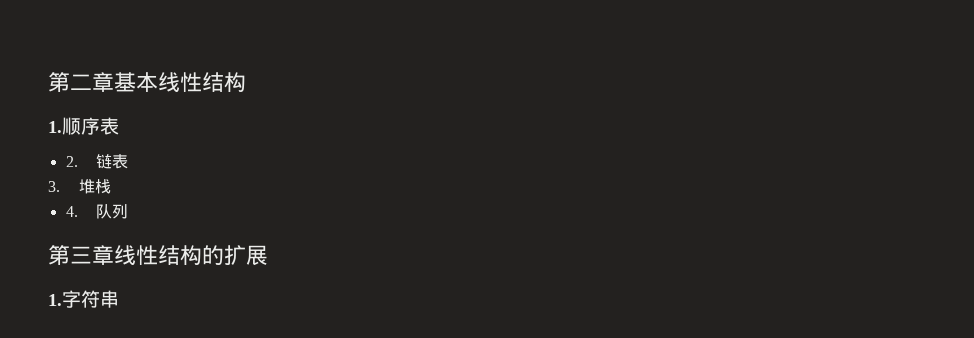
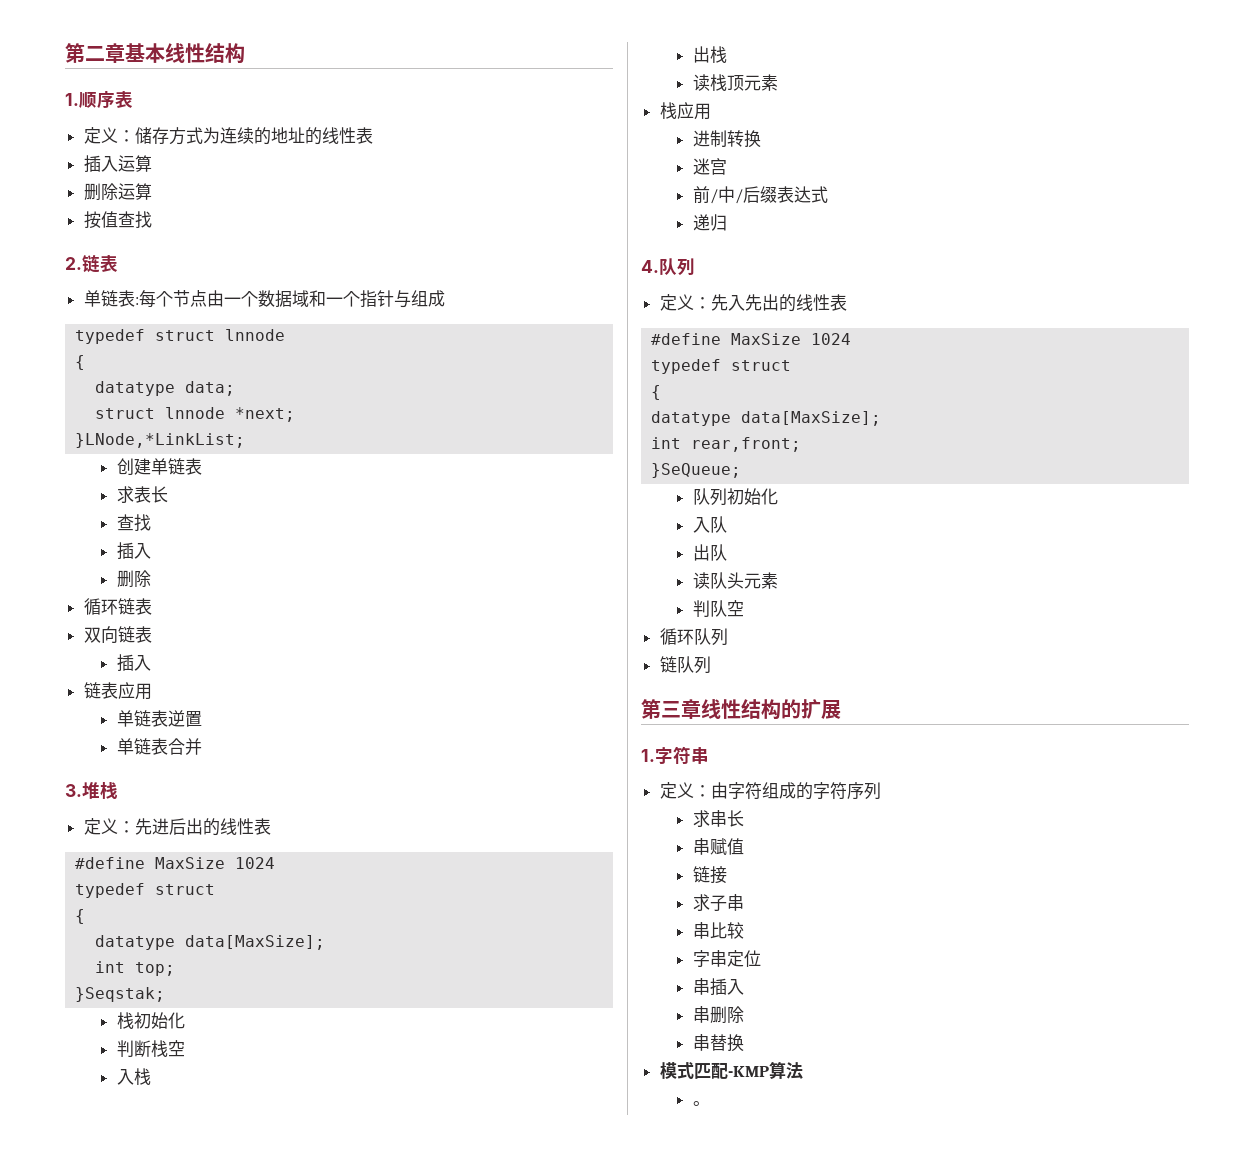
[65,154,129,169] [48,179,111,194] [65,206,78,217] 2.链表 // 3.堆栈 // 4. -> [83,127,373,145] [83,155,152,173] [83,183,152,201] [83,211,152,229] [65,254,118,273] [83,290,445,308] [75,329,286,344] [75,355,86,370] [95,381,236,396] [95,407,296,422] [75,433,246,448] [116,458,202,476] [116,486,168,503] [116,514,151,531] [116,542,151,560] [116,570,151,588] [83,598,152,615] [83,626,152,643] [116,654,151,672] [83,682,152,700] [116,710,202,727] [116,738,202,755] [65,782,118,799] [83,818,271,836] [75,857,276,869] [75,883,216,898] [75,909,86,924] [95,935,326,950] [95,961,176,976] [75,987,166,1002] [116,1012,185,1029] [116,1040,185,1057] [116,1068,151,1085] [692,46,727,63] [692,74,778,91] [659,102,711,120] [692,130,761,148] [692,158,727,175] [692,186,828,204] [692,214,727,231] [641,258,695,276] [659,294,847,312] [651,333,852,345] [651,359,792,374] [651,385,662,400] [651,411,882,426] [651,437,802,452] [651,463,742,478] [692,488,778,506] [692,516,727,533] [692,544,727,561] [692,572,778,589] [692,600,744,617] [659,628,728,646] [659,656,677,673] 定义：储存方式为连续的地址的线性表 // 插入运算 // 删除运算 // 按值查找 // 2.链表 // 单链表:每个节点由一个数据域和一个指针与组成 // typedef struct lnnode // { // datatype data; // struct lnnode *next; // }LNode,*LinkList; // 创建单链表 // 求表长 // 查找 // 插入 // 删除 // 循环链表 // 双向链表 // 插入 // 链表应用 // 单链表逆置 // 单链表合并 // 3.堆栈 // 定义：先进后出的线性表 // #define MaxSize 1024 // typedef struct // { // datatype data[MaxSize]; // int top; // }Seqstak; // 栈初始化 // 判断栈空 // 入栈 // 出栈 // 读栈顶元素 // 栈应用 // 进制转换 // 迷宫 // 前/中/后缀表达式 // 递归 // 4.队列 // 定义：先入先出的线性表 // #define MaxSize 1024 // typedef struct // { // datatype data[MaxSize]; // int rear,front; // }SeQueue; // 队列初始化 // 入队 // 出队 // 读队头元素 // 判队空 // 循环队列 // 链
(119, 299) none -> [659,782,881,800] [692,810,744,827] [692,838,744,855] [692,866,727,884] [692,894,744,912] [692,922,744,939] [692,950,761,967] [692,978,744,996] [692,1006,744,1024] [692,1034,744,1052] [659,1061,803,1079] [692,1101,710,1106] // 定义：由字符组成的字符序列 // 求串长 // 串赋值 // 链接 // 求子串 // 串比较 // 字串定位 // 串插入 // 串删除 // 串替换 // 模式匹配-KMP算法 // 。

